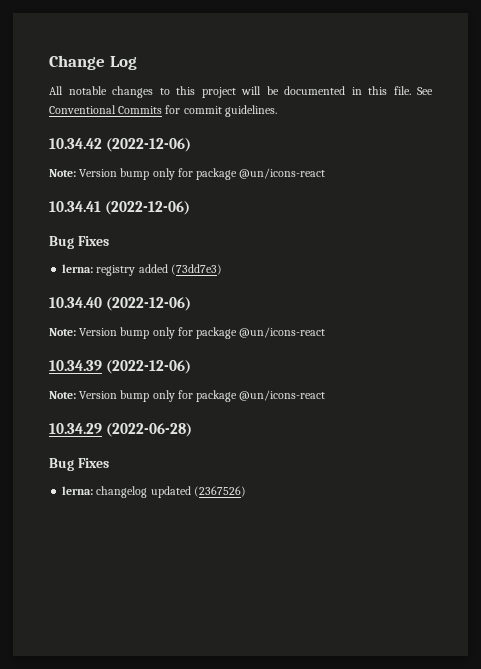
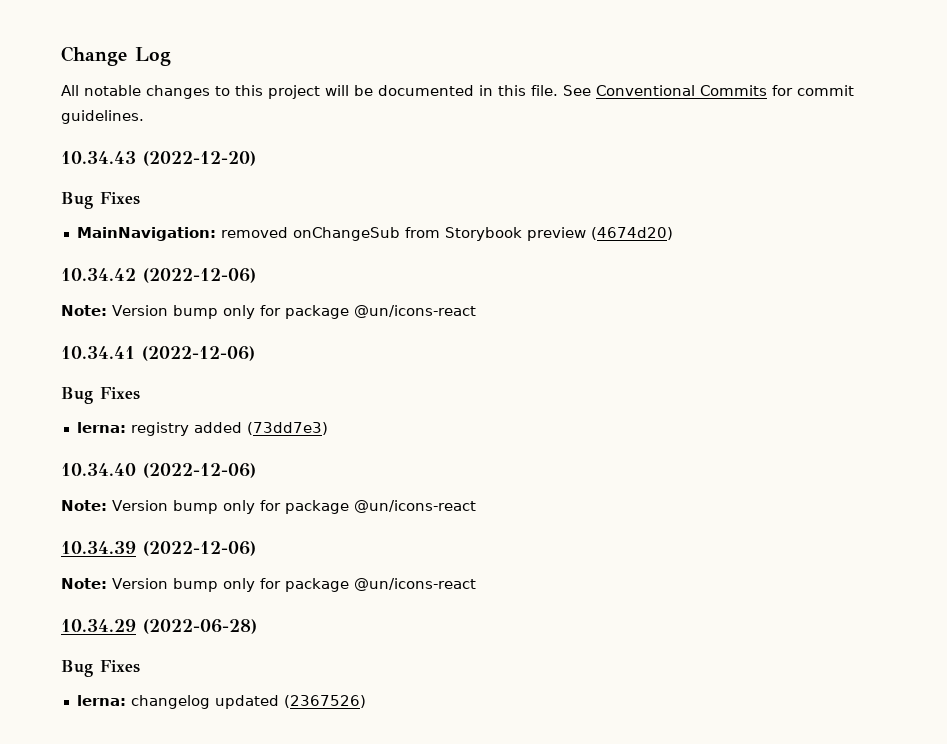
(277, 111) none -> [61,151,256,166] [61,192,140,209] [76,227,673,241] // 10.34.43 (2022-12-20) // Bug Fixes // MainNavigation: removed onChangeSub from Storybook preview (4674d20)

